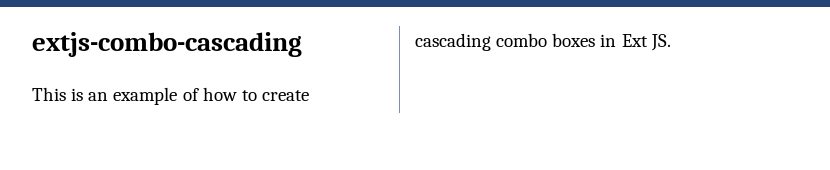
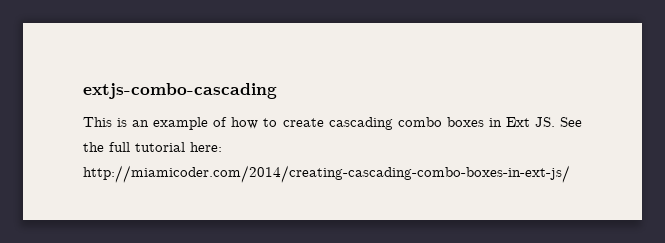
(671, 42) none -> [560,117,582,127] [83,142,222,152] [83,165,570,183] See the full tutorial here: http://miamicoder.com/2014/creating-cascading-combo-boxes-in-ext-js/

